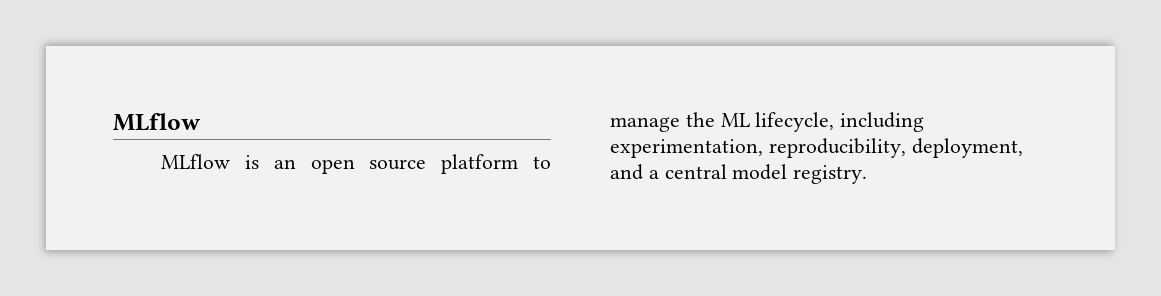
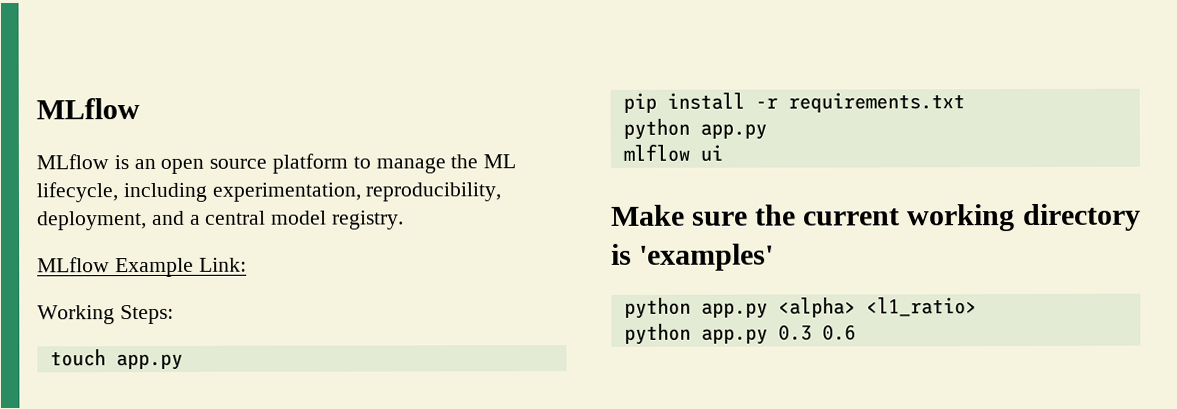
(868, 174) none -> [37,257,247,278] [37,304,174,325] [49,349,183,371] [622,92,965,113] [622,118,767,140] [622,143,723,162] [611,203,1141,232] [611,243,775,271] [623,297,977,319] [623,323,856,345] // MLflow Example Link: // Working Steps: // touch app.py // pip install -r requirements.txt // python app.py // mlflow ui // Make sure the current working directory is 'examples' // python app.py <alpha> <l1_ratio> // python app.py 0.3 0.6

